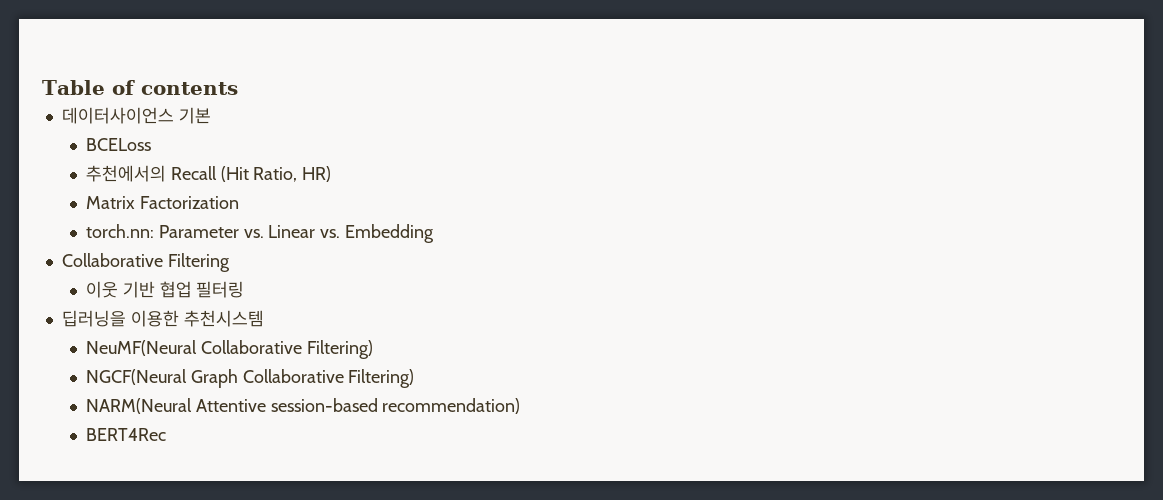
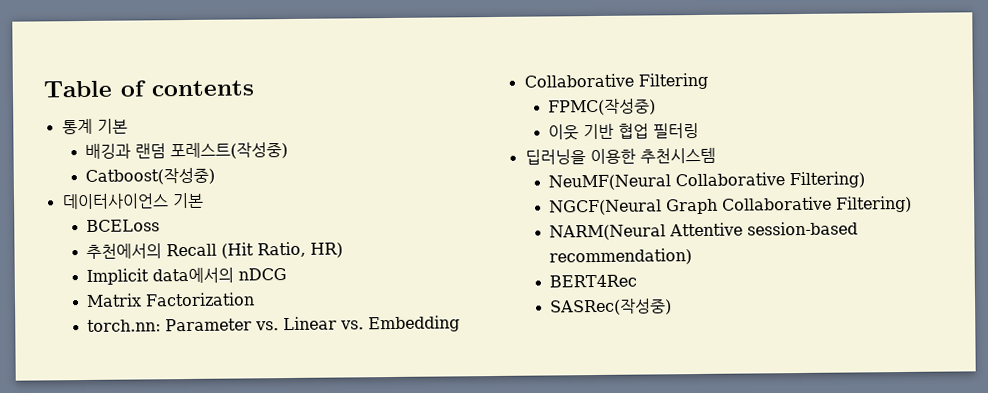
(238, 88) none -> [61,118,128,135] [85,142,289,160] [85,167,216,185] // 통계 기본 // 배깅과 랜덤 포레스트(작성중) // Catboost(작성중)
(332, 174) none -> [86,267,288,285] // Implicit data에서의 nDCG
(230, 262) none -> [548,98,657,116] // FPMC(작성중)
(166, 434) none -> [550,298,673,316] // SASRec(작성중)

